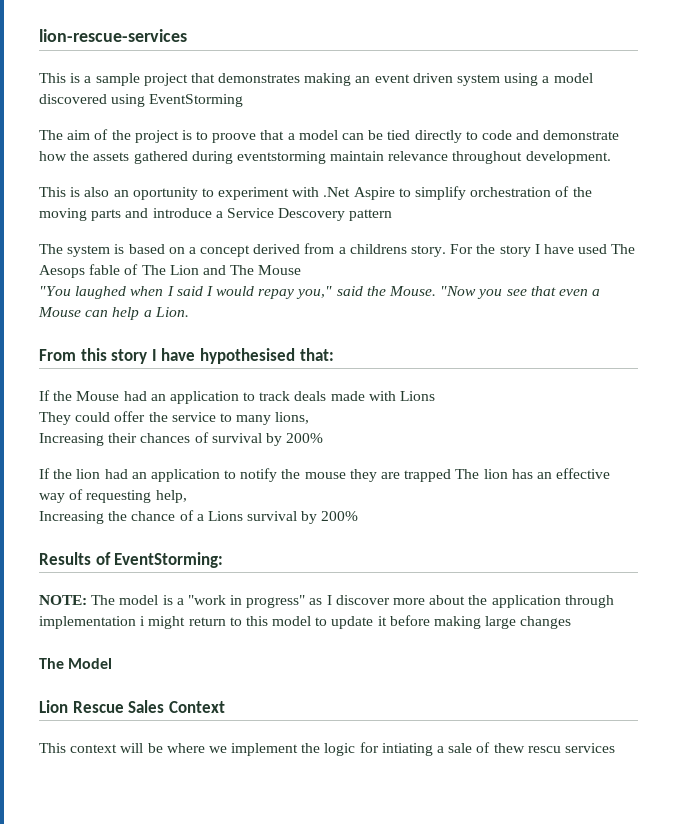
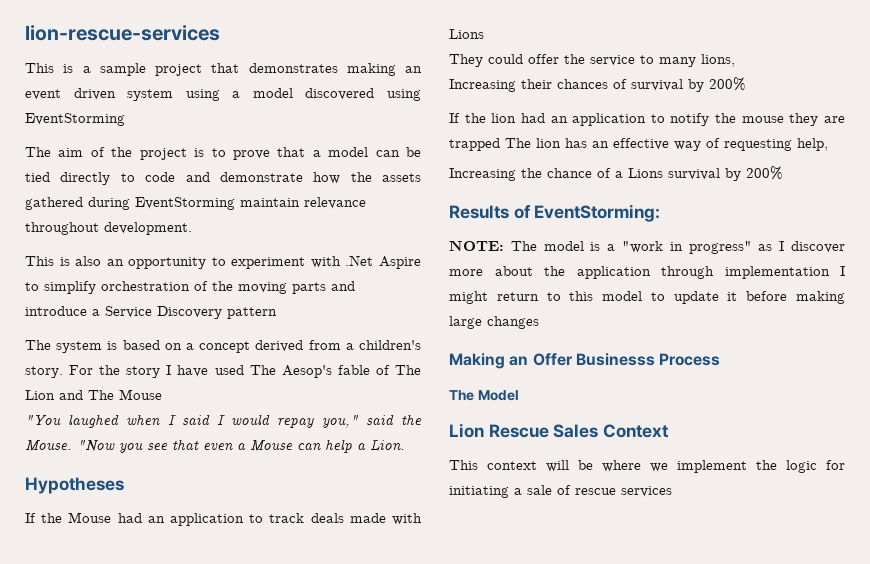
[212,133,257,143] proove -> [232,150,270,160] prove
[236,151,326,164] eventstorming -> [135,197,235,210] EventStorming
[132,187,198,200] oportunity -> [128,257,207,269] opportunity
[278,208,346,221] Descovery -> [157,306,222,319] Discovery
[349,244,407,254] childrens -> [358,340,421,350] children's
[39,265,85,278] Aesops -> [281,365,332,378] Aesop's
[39,348,334,364] From this story I have hypothesised that: -> [25,477,124,494] Hypotheses
[140,616,146,626] i -> [840,266,845,276] I
(572, 622) none -> [449,353,721,369] // Making an Offer Businesss Process
[381,743,433,756] intiating -> [449,486,509,498] initiating
[493,743,561,753] thew rescu -> [575,488,616,495] rescue

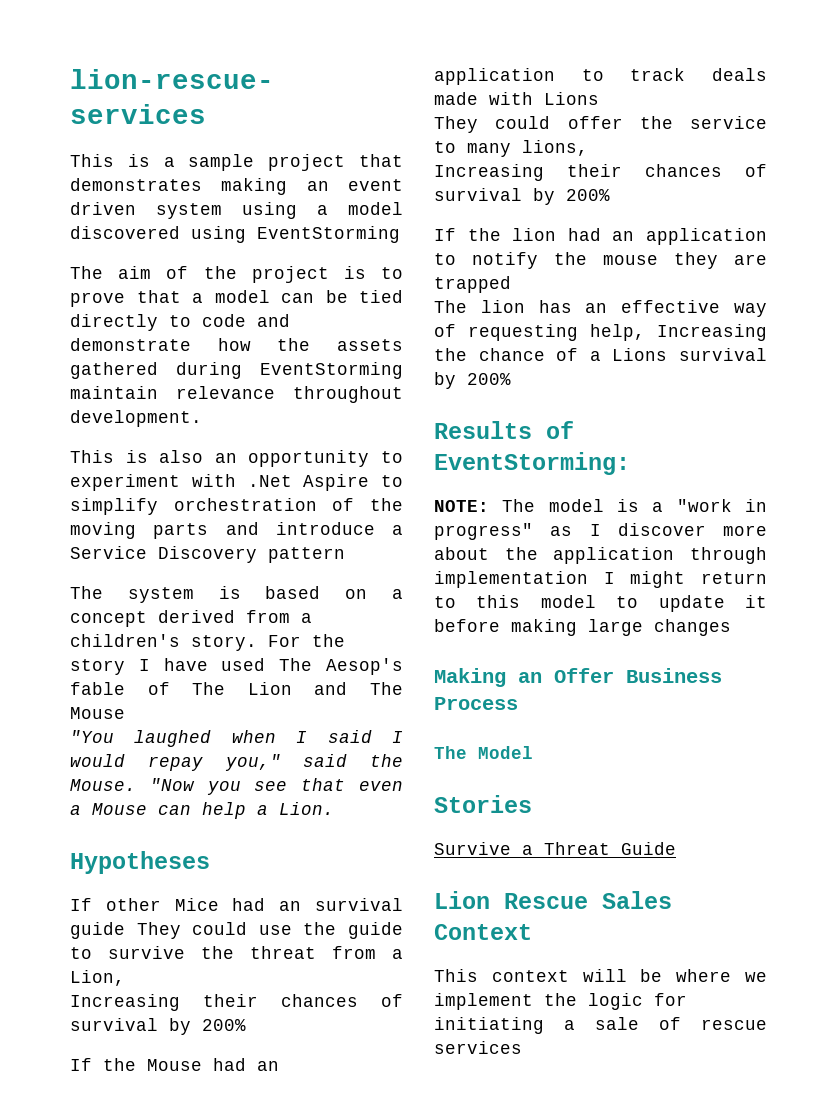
(124, 485) none -> [70,898,403,911] [70,922,403,939] [70,946,403,959] [70,970,125,986] [70,994,403,1011] [70,1018,246,1035] // If other Mice had an survival guide They could use the guide to survive the threat from a Lion, // Increasing their chances of survival by 200%
(500, 144) none -> (511, 284) //
(828, 144) // -> (645, 332) none
[575,353,655,366] Businesss -> [626,668,722,683] Business
(519, 395) none -> [434,795,532,813] [434,842,676,855] // Stories // Survive a Threat Guide

